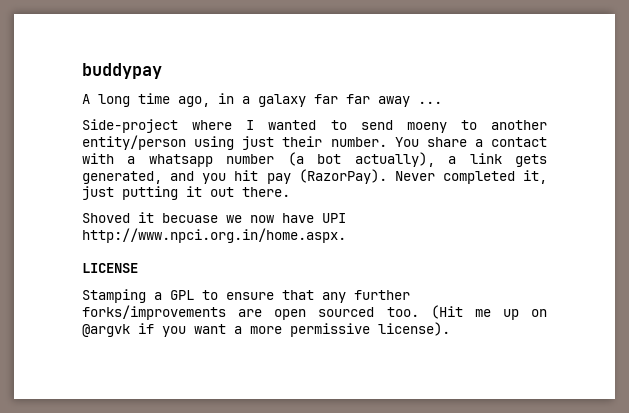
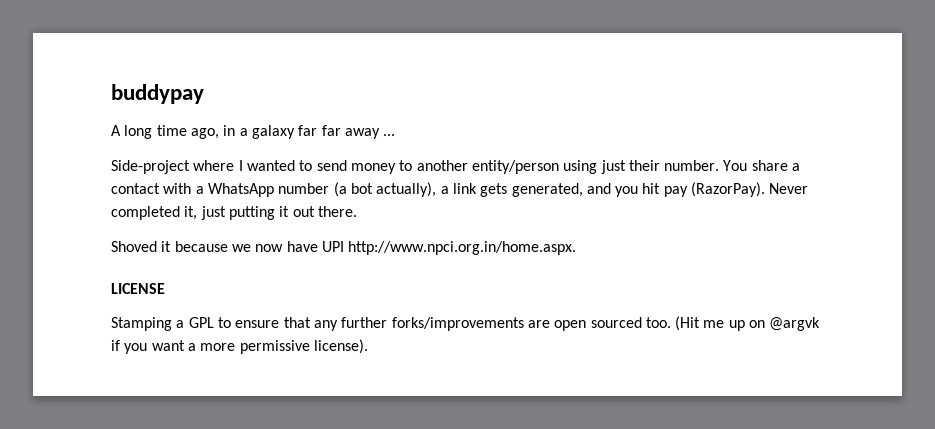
[406,122,447,133] moeny -> [350,163,396,174] money
[148,154,213,167] whatsapp -> [207,183,274,197] WhatsApp
[162,213,218,223] becuase -> [174,241,228,252] because

